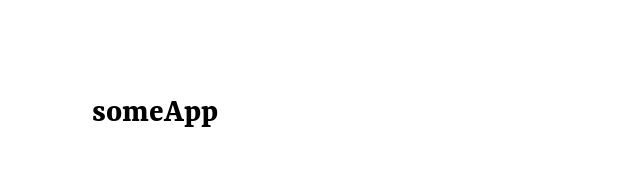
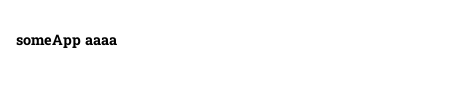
(218, 114) none -> [85,37,117,46] aaaa

